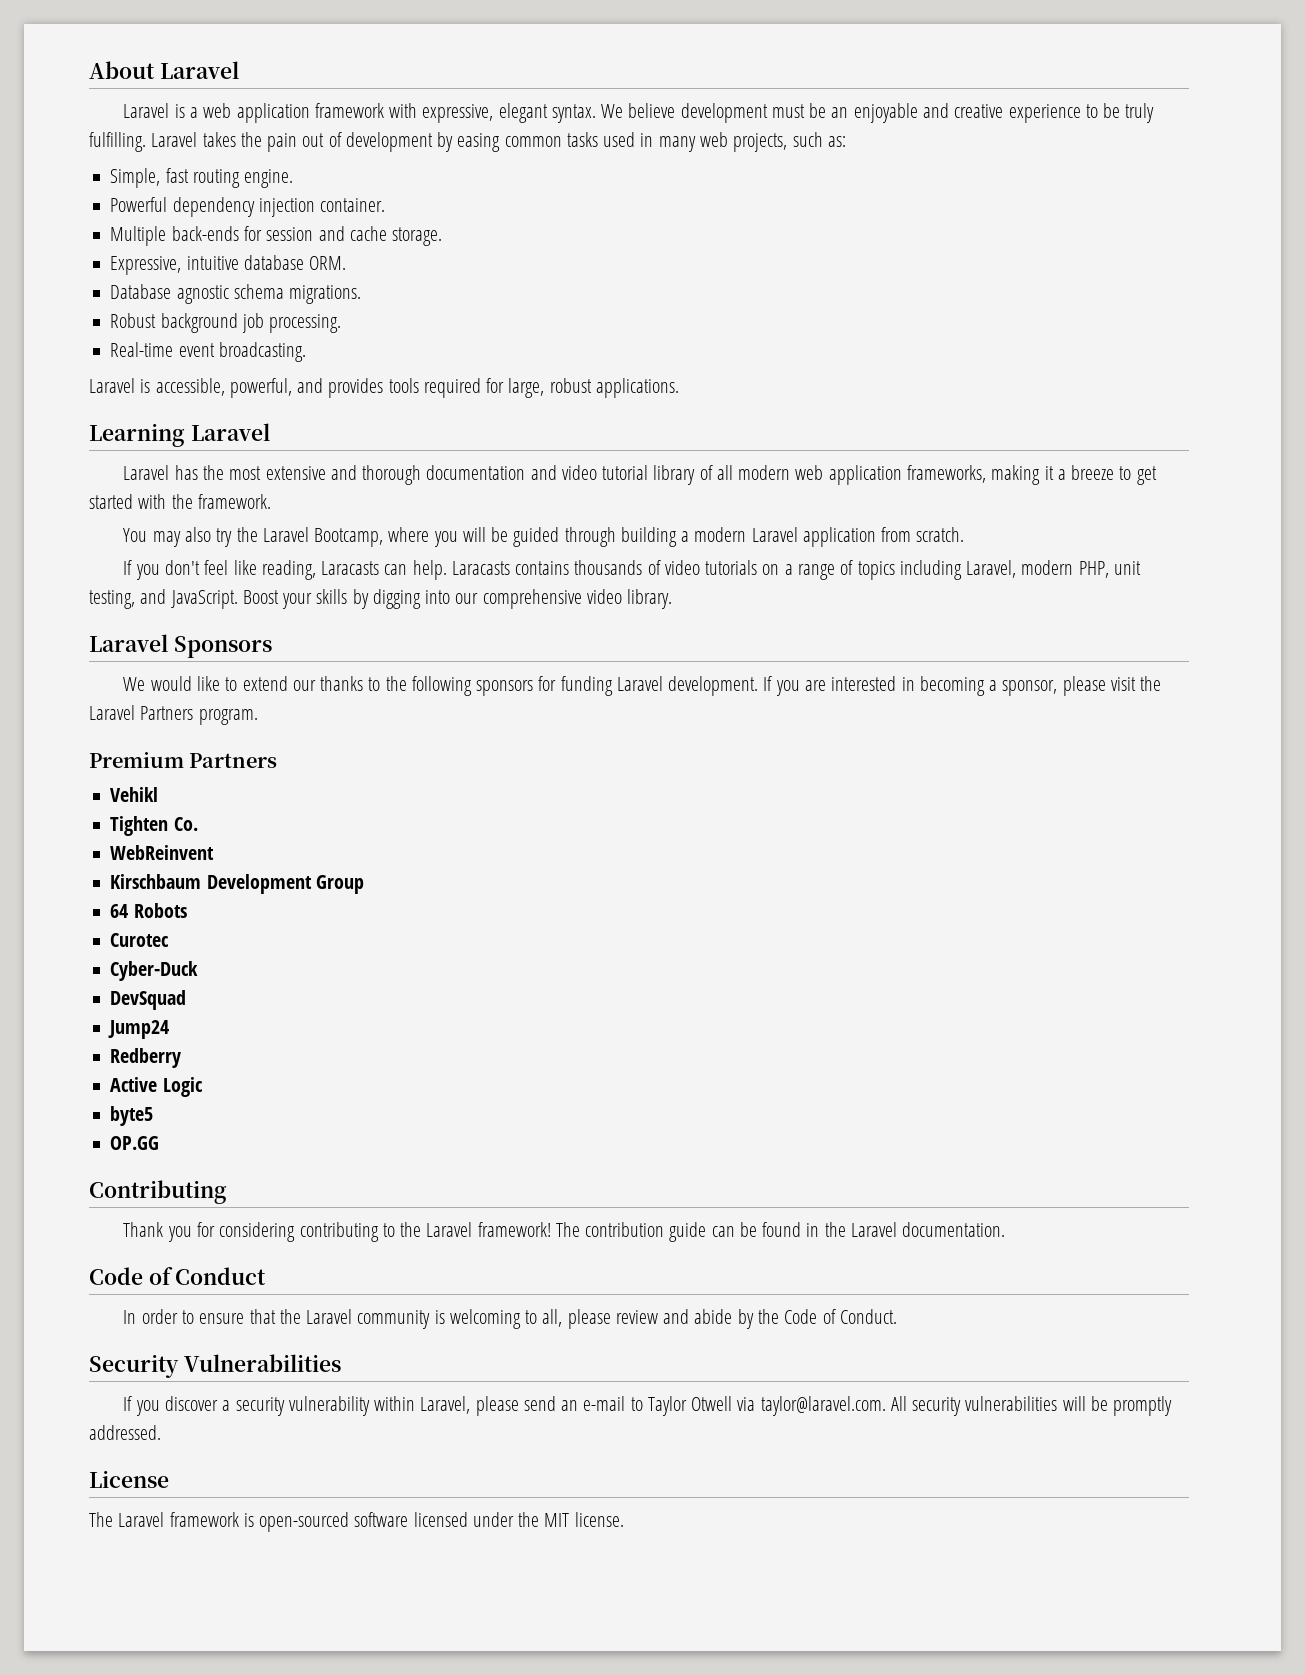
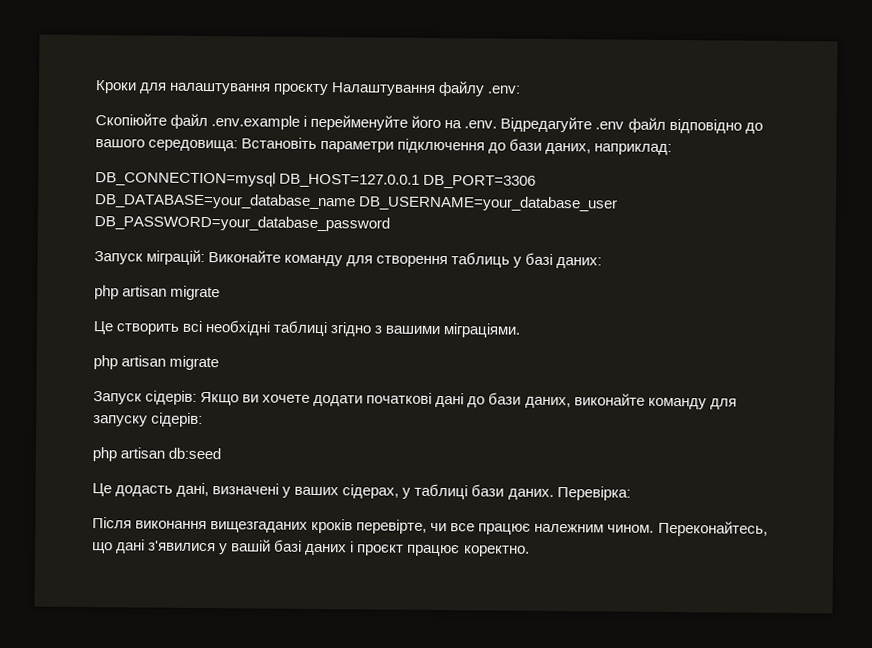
[89,61,239,79] [123,103,1155,123] [89,132,846,152] [110,168,294,188] [110,197,386,217] [110,226,443,246] [110,255,347,275] [110,284,362,304] [110,313,342,333] [110,342,306,362] [89,378,679,398] [89,423,270,447] [123,465,1157,485] [89,494,271,509] [123,527,965,547] [123,560,1141,580] [89,589,673,609] [89,634,272,658] [123,676,1162,696] [89,705,258,725] [89,752,278,768] [110,787,159,802] [110,816,198,836] [110,845,215,860] [110,874,364,894] [110,903,187,918] [110,933,170,947] [110,961,199,981] [110,990,187,1010] [108,1020,170,1039] [110,1048,182,1068] [110,1077,203,1097] [110,1106,154,1126] [110,1136,160,1150] [89,1180,227,1204] [123,1222,1006,1242] [89,1267,267,1285] [123,1309,897,1329] [89,1354,341,1378] [123,1396,1173,1416] [89,1425,161,1440] [89,1470,169,1488] [89,1512,624,1532] About Laravel // Laravel is a web application framework with expressive, elegant syntax. We believe development must be an enjoyable and creative experience to be truly fulfilling. Laravel takes the pain out of development by easing common tasks used in many web projects, such as: // Simple, fast routing engine. // Powerful dependency injection container. // Multiple back-ends for session and cache storage. // Expressive, intuitive database ORM. // Database agnostic schema migrations. // Robust background job processing. // Real-time event broadcasting. // Laravel is accessible, powerful, and provides tools required for large, robust applications. // Learning Laravel // Laravel has the most extensive and thorough documentation and video tutorial library of all modern web application frameworks, making it a breeze to get started with the framework. // You may also try the Laravel Bootcamp, where you will be guided through building a modern Laravel application from scratch. // If you don't feel like reading, Laracasts can help. Laracasts contains thousands of video tutorials on a range of topics including Laravel, modern PHP, unit testing, and JavaScript. Boost your skills by digging into our comprehensive video library. // Laravel Sponsors // We would like to extend our thanks to the following sponsors for funding Laravel development. If you are interested in becoming a sponsor, please visit the Laravel Partners program. // Premium Partners // Vehikl // Tighten Co. // WebReinvent // Kirschbaum Development Group // 64 Robots // Curotec // Cyber-Duck // DevSquad // Jump24 // Redberry // Active Logic // byte5 // OP.GG // Contributing // Thank you for considering contributing to the Laravel framework! The contribution guide can be found in the Laravel documentation. // Code of Conduct // In order to ensure that the Laravel community is welcoming to all, please review and abide by the Code of Conduct. // Security Vulnerabilities // If you discover a security vulnerability within Laravel, please send an e-mail to Taylor Otwell via taylor@laravel.com. All security vulnerabilities will be promptly addressed. // License // The Laravel framework is open-sourced software licensed under the MIT license. -> [95,80,522,97] [95,113,763,134] [95,137,673,156] [95,171,537,189] [94,193,619,212] [94,215,390,232] [94,249,603,269] [94,285,221,301] [93,320,522,338] [93,355,220,371] [93,390,737,410] [93,412,204,428] [92,447,222,462] [92,482,631,501] [92,517,768,537] [92,539,530,557] Кроки для налаштування проєкту Налаштування файлу .env: // Скопіюйте файл .env.example і перейменуйте його на .env. Відредагуйте .env файл відповідно до вашого середовища: Встановіть параметри підключення до бази даних, наприклад: // DB_CONNECTION=mysql DB_HOST=127.0.0.1 DB_PORT=3306 DB_DATABASE=your_database_name DB_USERNAME=your_database_user DB_PASSWORD=your_database_password // Запуск міграцій: Виконайте команду для створення таблиць у базі даних: // php artisan migrate // Це створить всі необхідні таблиці згідно з вашими міграціями. // php artisan migrate // Запуск сідерів: Якщо ви хочете додати початкові дані до бази даних, виконайте команду для запуску сідерів: // php artisan db:seed // Це додасть дані, визначені у ваших сідерах, у таблиці бази даних. Перевірка: // Після виконання вищезгаданих кроків перевірте, чи все працює належним чином. Переконайтесь, що дані з'явилися у вашій базі даних і проєкт працює коректно.

